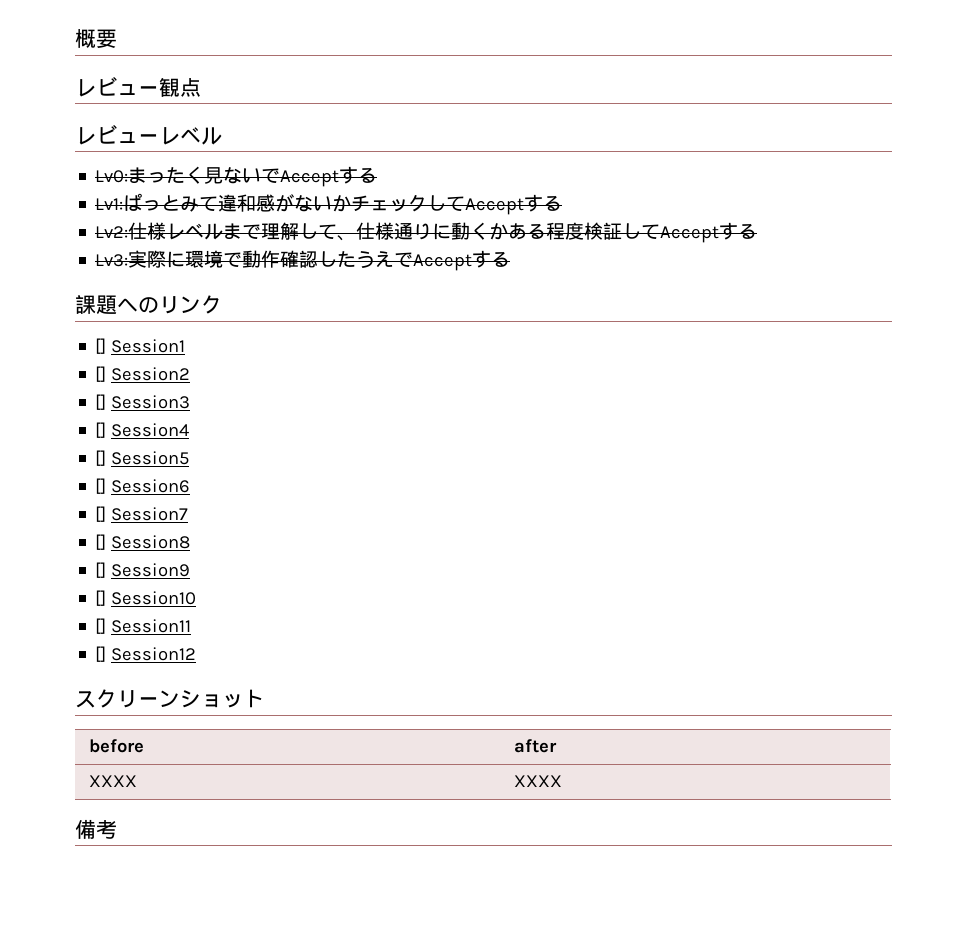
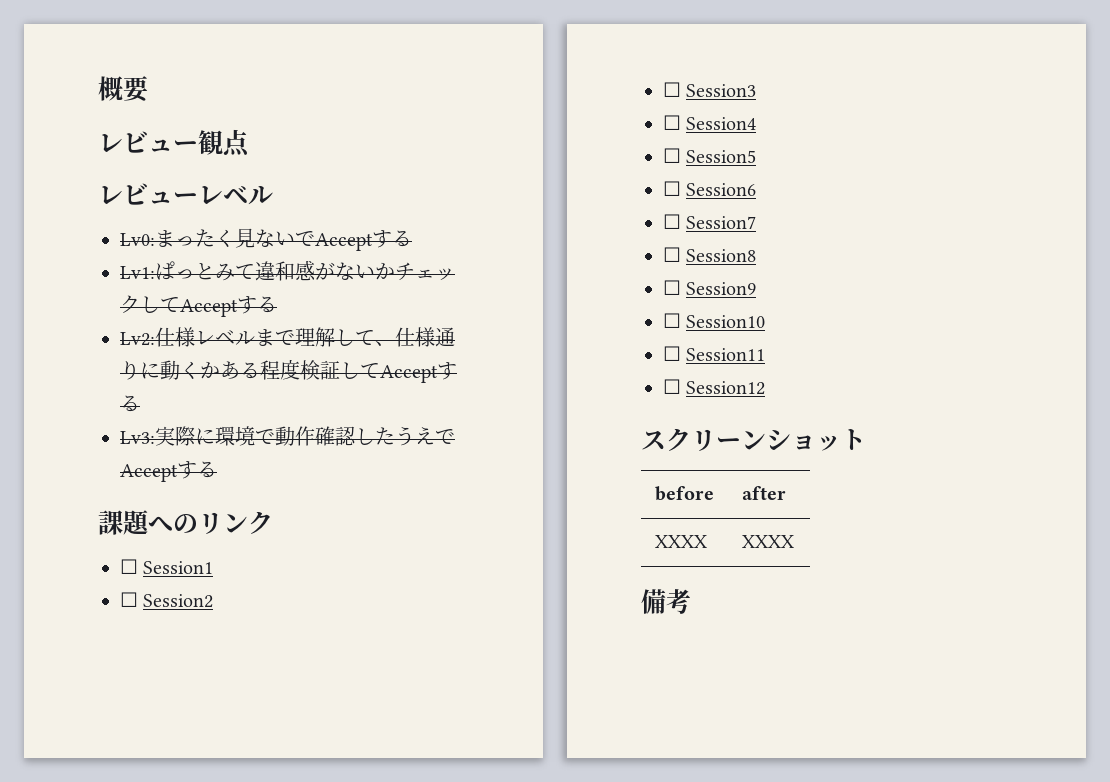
[95,338,107,354] [] -> [120,559,138,574] ☐
[95,366,107,382] [] -> [120,592,138,607] ☐
[95,394,107,410] [] -> [663,82,681,97] ☐
[95,422,107,438] [] -> [663,115,681,130] ☐
[95,450,107,466] [] -> [663,148,681,163] ☐
[95,478,107,494] [] -> [663,181,681,196] ☐
[95,506,107,522] [] -> [663,214,681,229] ☐
[95,534,107,550] [] -> [663,247,681,262] ☐
[95,562,107,578] [] -> [663,280,681,295] ☐
[95,590,107,606] [] -> [663,313,681,328] ☐
[95,618,107,634] [] -> [663,346,681,361] ☐
[95,646,107,662] [] -> [663,379,681,394] ☐

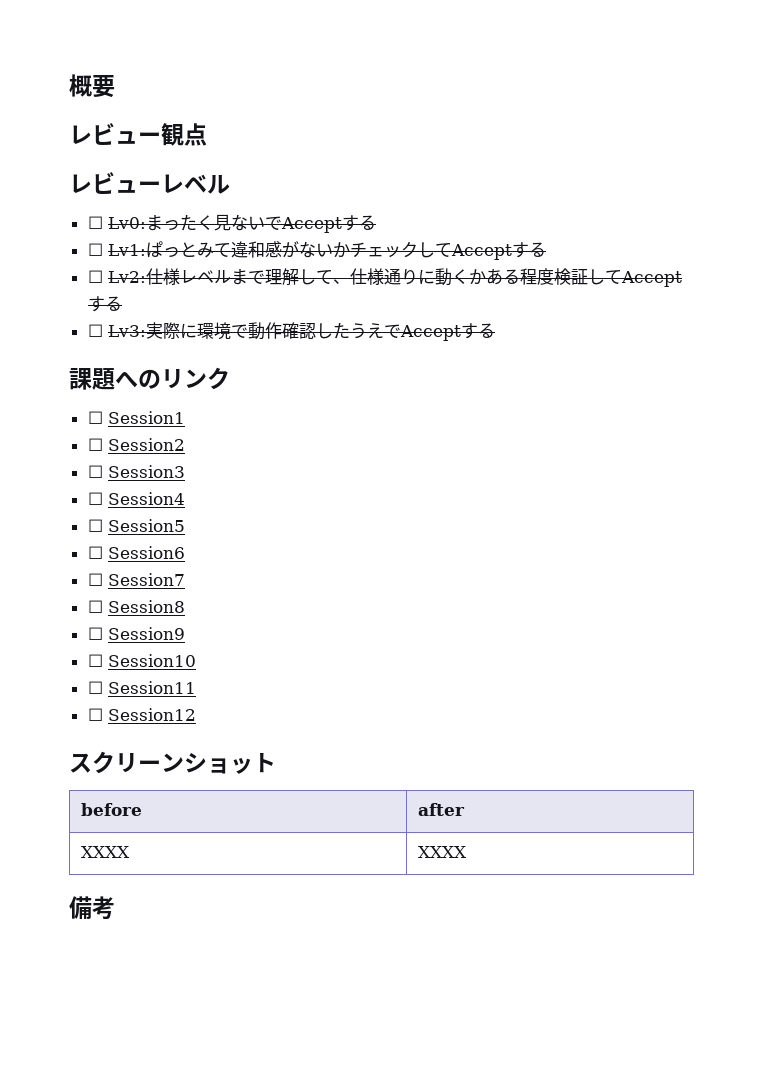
(273, 195) none -> [87,216,103,229] ☐
(412, 238) none -> [87,243,103,256] ☐
(277, 304) none -> [87,270,103,283] ☐
(140, 403) none -> [87,324,103,337] ☐

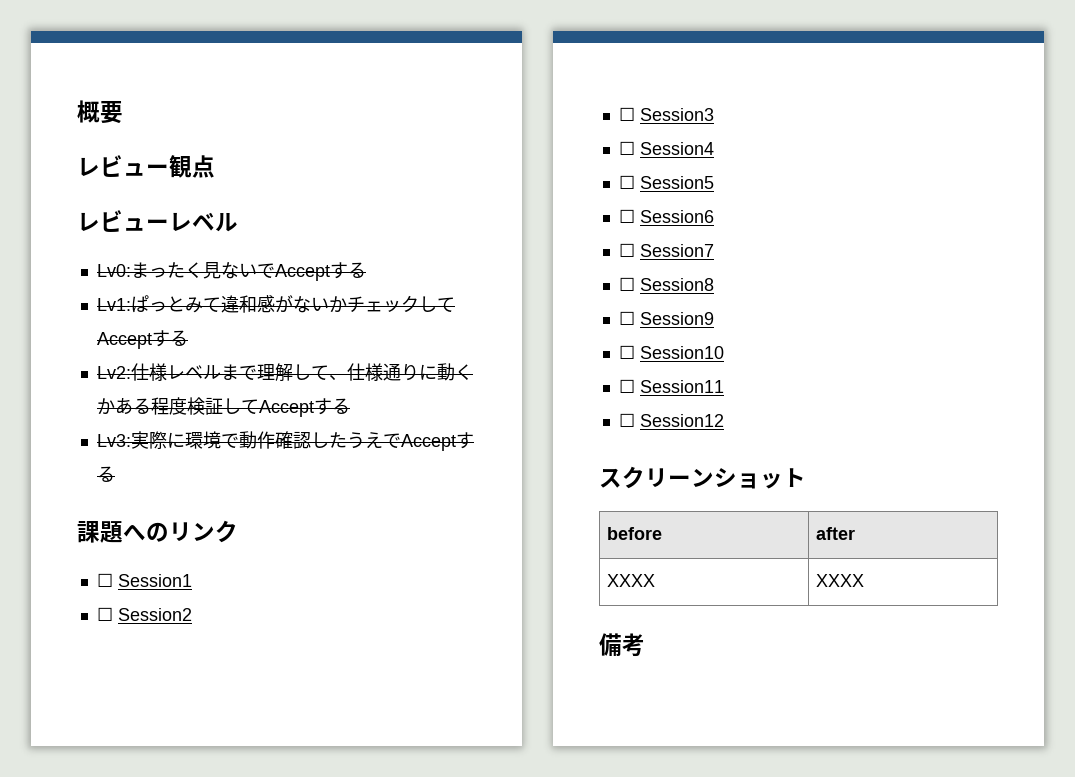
[87,216,103,229] ☐ -> (238, 222) none
[87,243,103,256] ☐ -> (366, 270) none
[87,270,103,283] ☐ -> (188, 338) none
[87,324,103,337] ☐ -> (350, 406) none

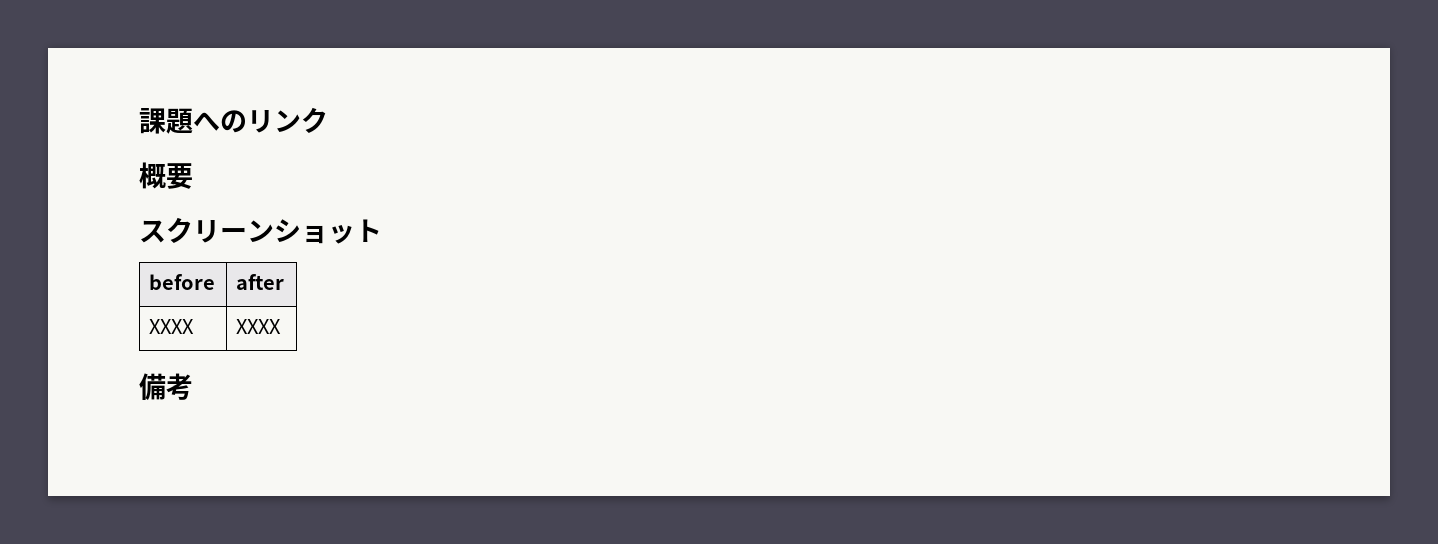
[77,100,123,124] [77,155,215,178] [77,210,238,232] [96,262,366,281] [96,295,455,313] [96,330,188,349] [96,363,473,382] [96,397,350,417] [96,431,474,451] [96,466,115,482] [77,520,238,543] [96,573,192,587] [96,607,192,621] [618,107,714,121] [618,141,714,155] [618,175,714,189] [618,209,714,223] [618,243,714,257] [618,277,714,291] [618,311,714,325] [618,345,724,359] [618,379,724,393] [618,413,724,427] 概要 // レビュー観点 // レビューレベル // Lv0:まったく見ないでAcceptする // Lv1:ぱっとみて違和感がないかチェックしてAcceptする // Lv2:仕様レベルまで理解して、仕様通りに動くかある程度検証してAcceptする // Lv3:実際に環境で動作確認したうえでAcceptする // 課題へのリンク // ☐ Session1 // ☐ Session2 // ☐ Session3 // ☐ Session4 // ☐ Session5 // ☐ Session6 // ☐ Session7 // ☐ Session8 // ☐ Session9 // ☐ Session10 // ☐ Session11 // ☐ Session12 -> [139,107,328,134] [139,162,193,189] 課題へのリンク // 概要

